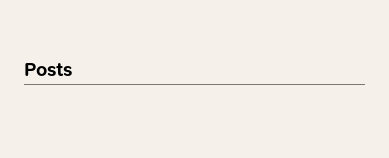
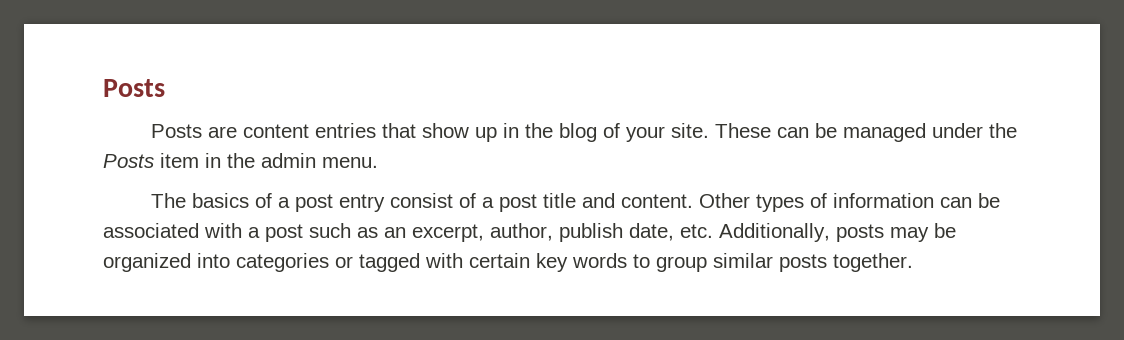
[24,63,72,77] Posts -> [103,79,165,97] [150,123,1017,142] [103,153,378,168] [150,193,1000,212] [103,223,956,242] [103,253,913,272] Posts // Posts are content entries that show up in the blog of your site. These can be managed under the Posts item in the admin menu. // The basics of a post entry consist of a post title and content. Other types of information can be associated with a post such as an excerpt, author, publish date, etc. Additionally, posts may be organized into categories or tagged with certain key words to group similar posts together.

